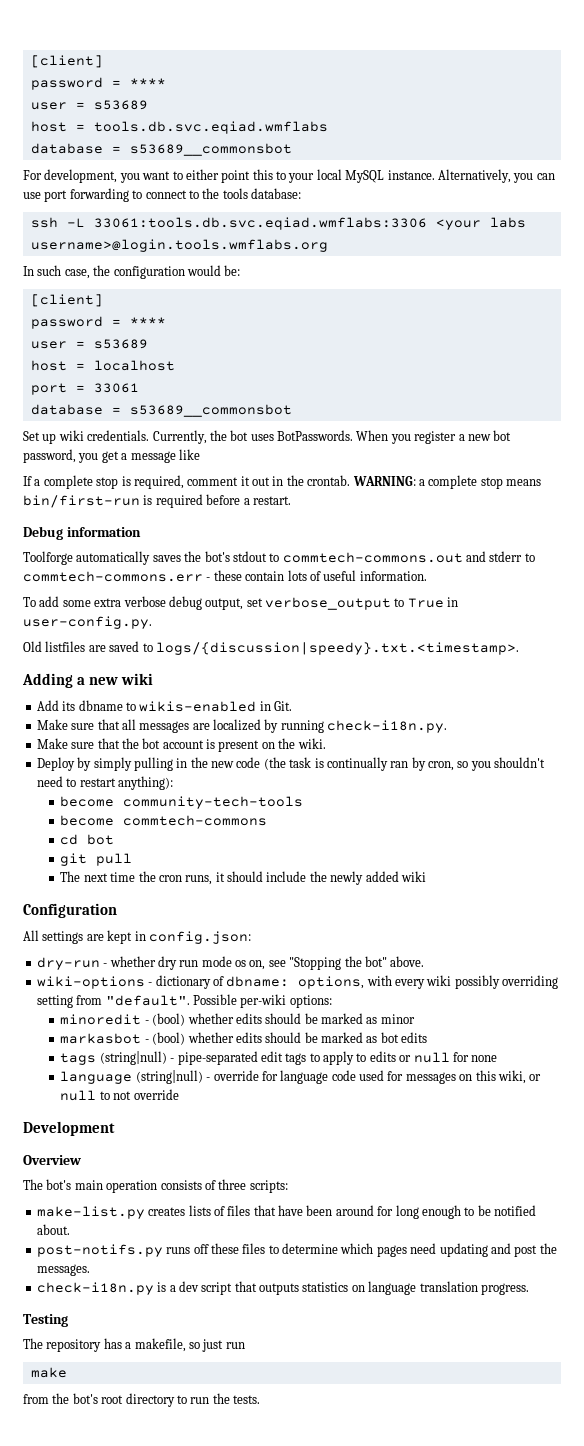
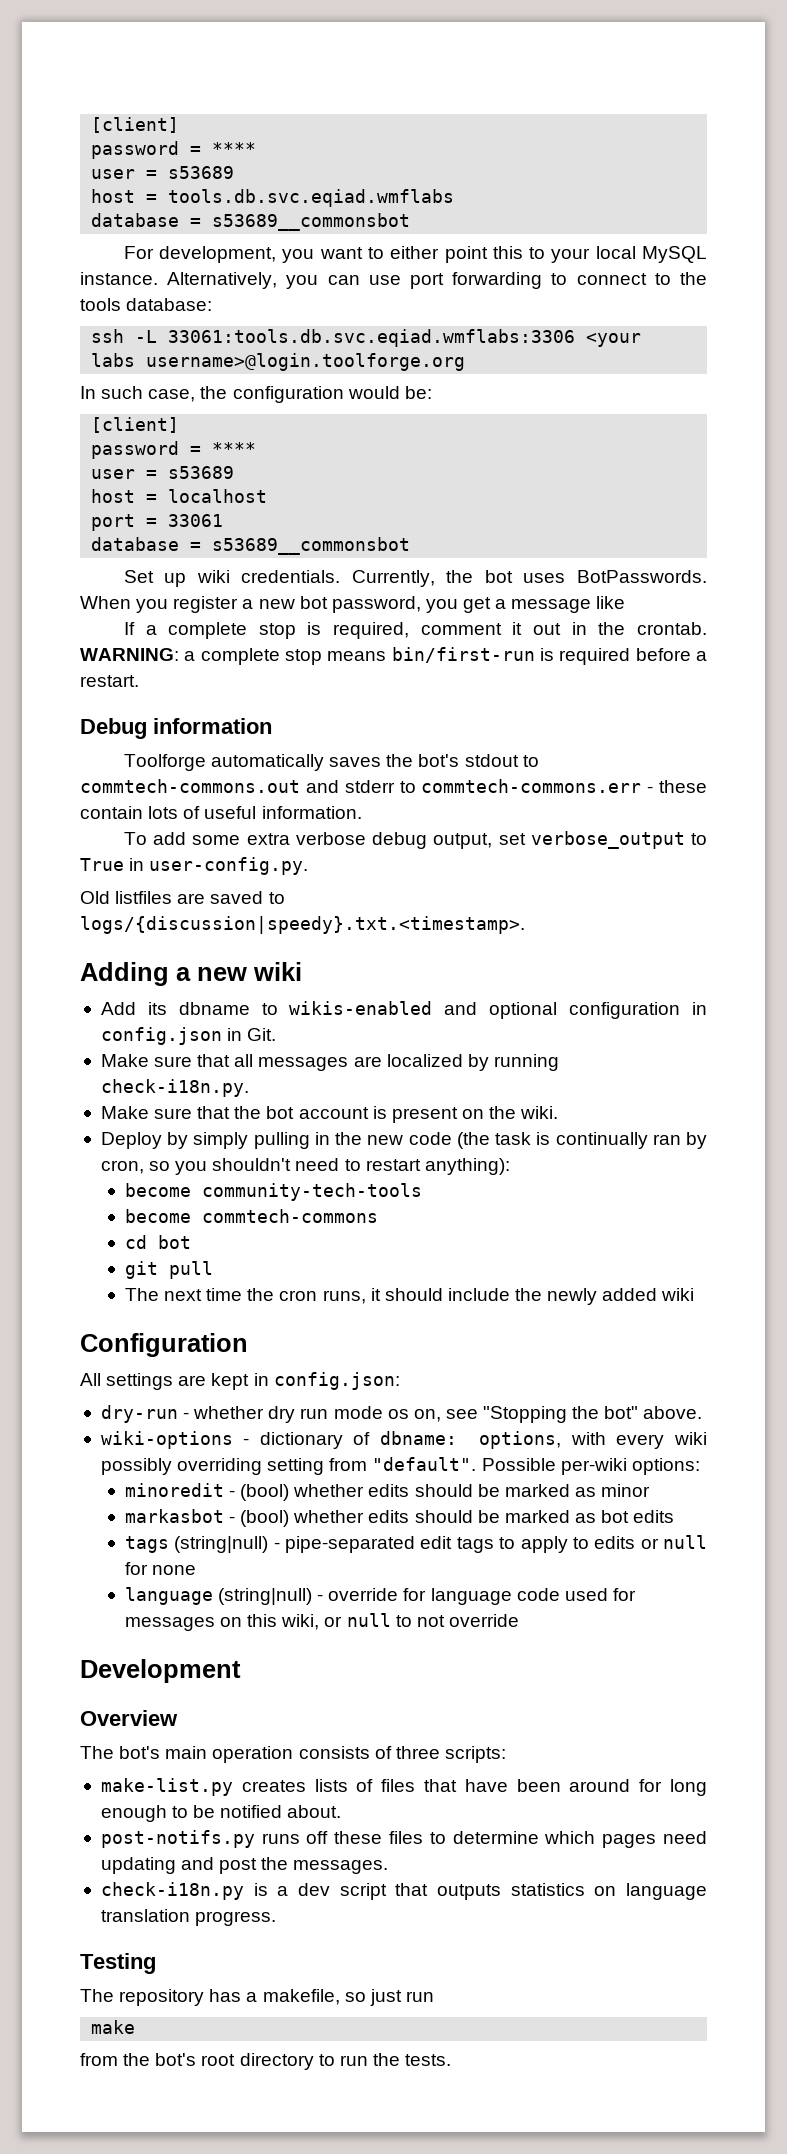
[30,239,328,252] username>@login.tools.wmflabs.org -> [146,353,466,371] username>@login.toolforge.org
(257, 706) none -> [444,1002,707,1019] [100,1027,222,1045] and optional configuration in config.json

